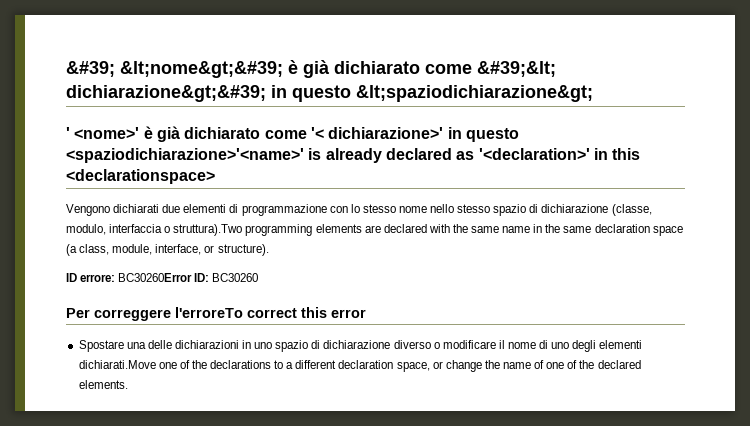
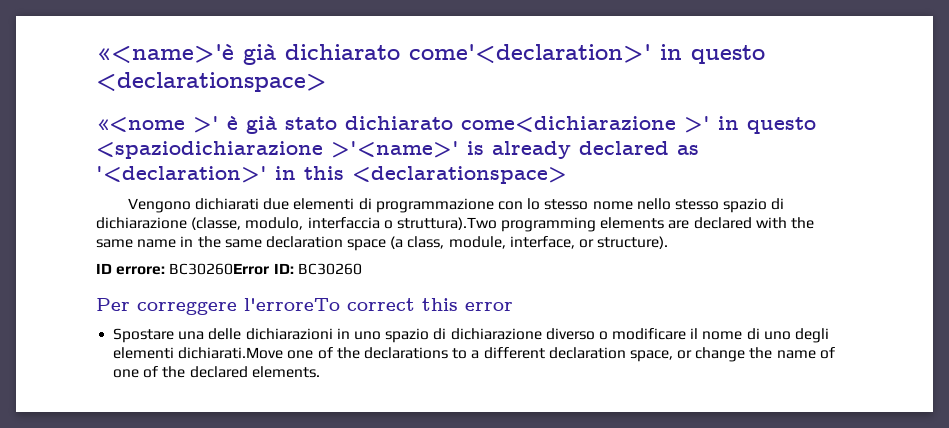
[66,60,556,78] [66,85,593,102] [66,126,519,142] [66,148,304,163] &#39; &lt;nome&gt;&#39; è già dichiarato come &#39;&lt; dichiarazione&gt;&#39; in questo &lt;spaziodichiarazione&gt; // ' <nome>' è già dichiarato come '< dichiarazione>' in questo <spaziodichiarazione>'<name>' -> [96,44,765,65] [96,72,327,92] [96,116,816,134] [96,141,459,159] «<name>'è già dichiarato come'<declaration>' in questo <declarationspace> // «<nome >' è già stato dichiarato come<dichiarazione >' in questo <spaziodichiarazione >'<name>'

